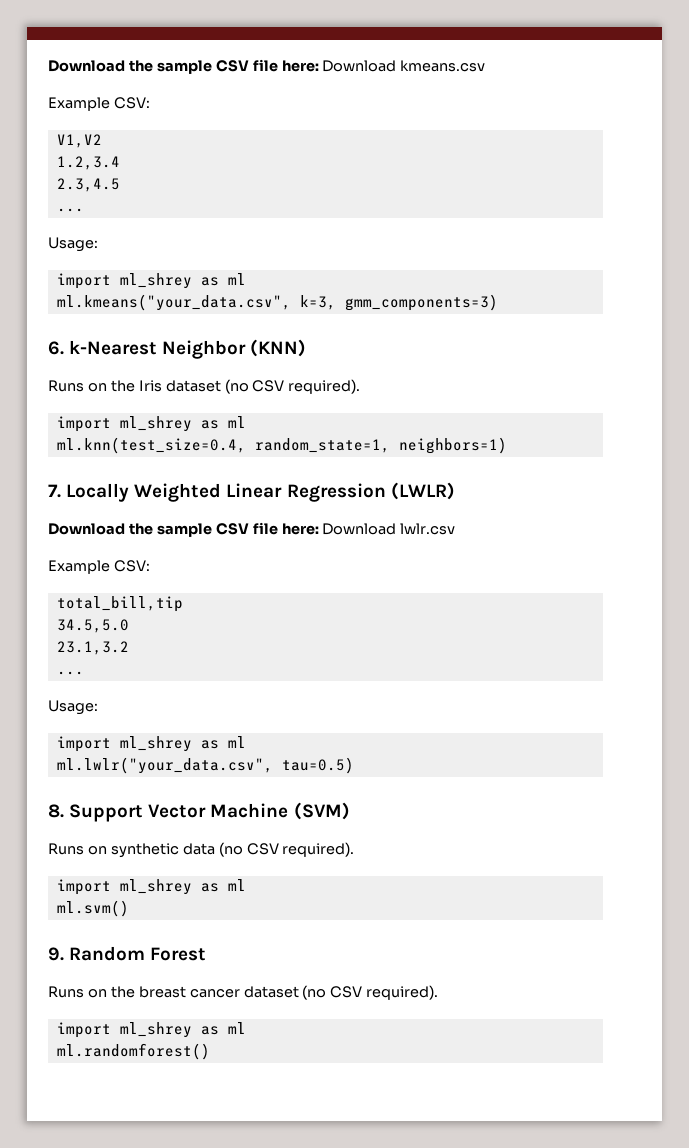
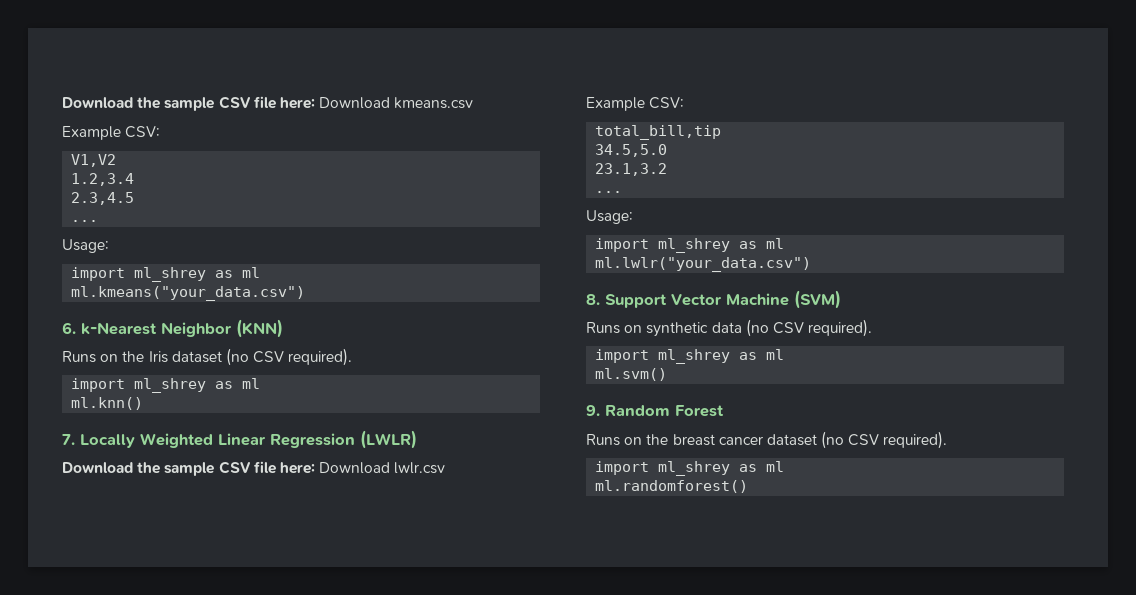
[56,294,498,311] ml.kmeans("your_data.csv", k=3, gmm_components=3) -> [71,286,306,301] ml.kmeans("your_data.csv")
[56,437,507,454] ml.knn(test_size=0.4, random_state=1, neighbors=1) -> [71,397,144,410] ml.knn()
[56,757,354,774] ml.lwlr("your_data.csv", tau=0.5) -> [595,257,812,272] ml.lwlr("your_data.csv")

